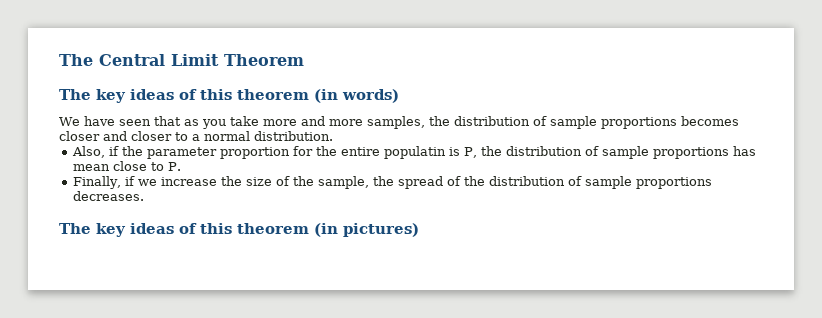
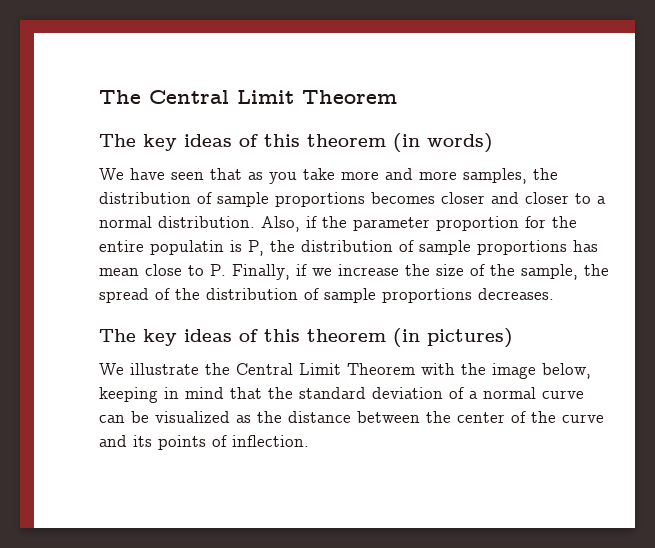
(333, 136) // -> (255, 222) none
(181, 166) // -> (226, 270) none
(419, 230) none -> [99,363,591,379] [99,387,584,403] [99,411,604,423] [99,435,309,450] // We illustrate the Central Limit Theorem with the image below, keeping in mind that the standard deviation of a normal curve can be visualized as the distance between the center of the curve and its points of inflection.

